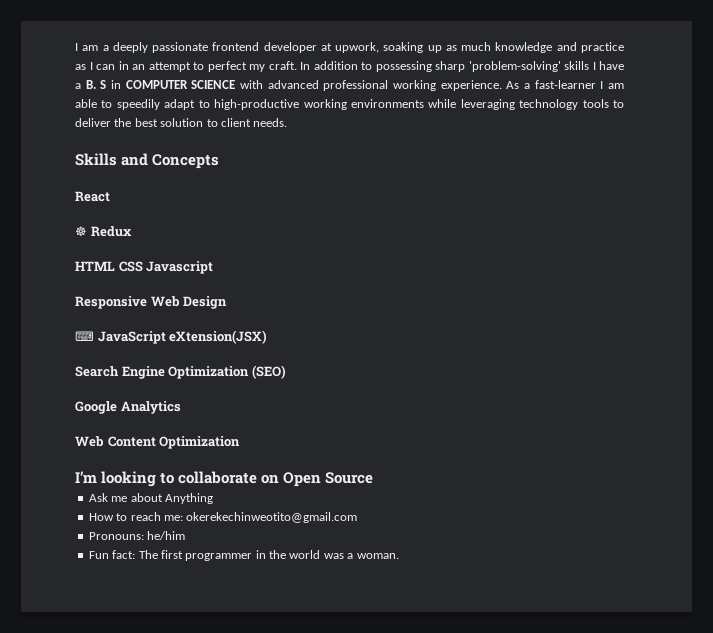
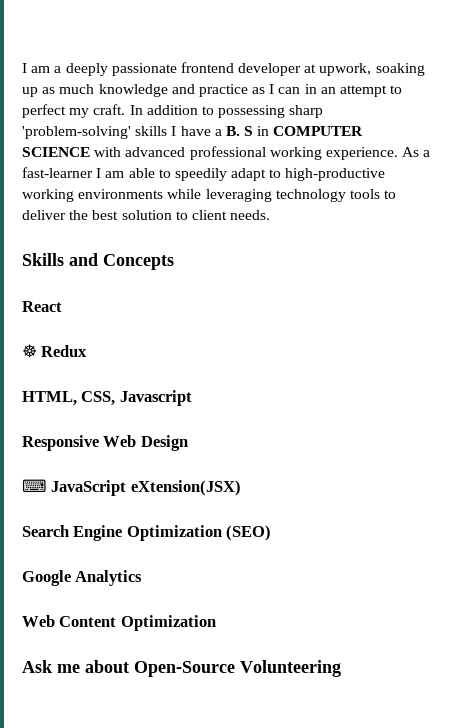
[75,261,143,272] HTML CSS -> [22,391,116,406] HTML, CSS,
[75,471,374,487] [88,493,213,504] [88,512,358,523] [88,531,186,540] [88,550,399,561] I’m looking to collaborate on Open Source // Ask me about Anything // How to reach me: okerekechinweotito@gmail.com // Pronouns: he/him // Fun fact: The first programmer in the world was a woman. -> [22,660,341,677] Ask me about Open-Source Volunteering

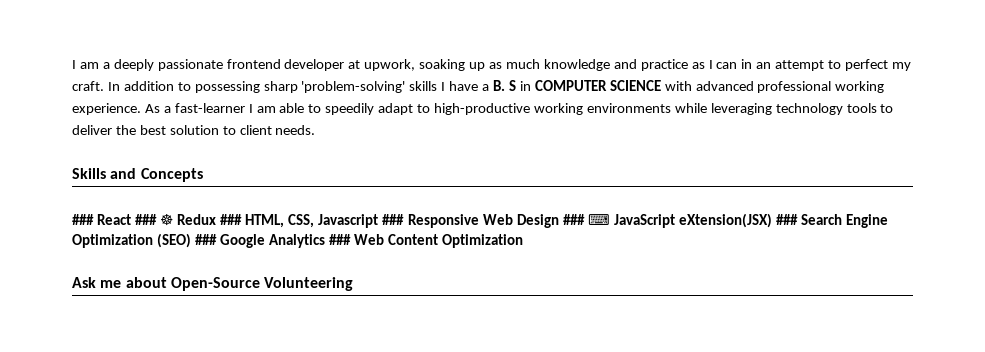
(174, 262) none -> [72,214,94,225] ###
(62, 306) // -> [135,214,158,225] ###
(88, 351) // -> [220,214,243,225] ###
(192, 398) // -> [382,214,405,225] ###
(188, 443) // -> [562,214,585,225] ###
(241, 488) // -> [775,214,798,225] ###
(272, 533) // -> [195,234,218,245] ###
(143, 578) // -> [329,234,352,245] ###

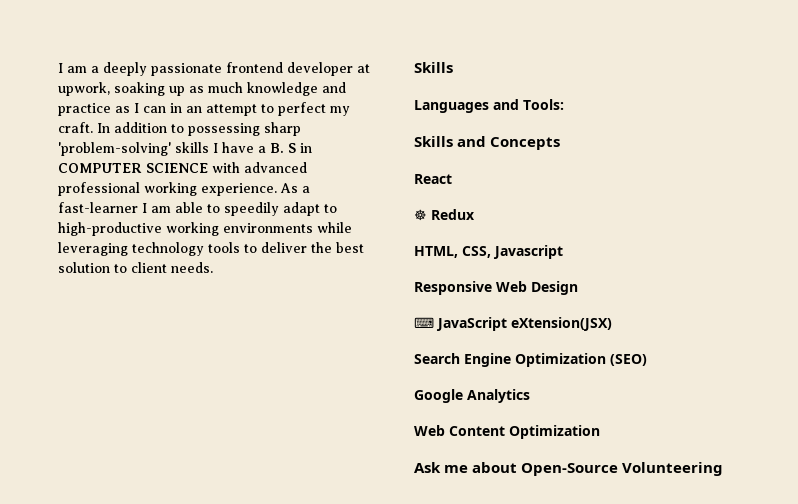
(106, 173) none -> [414,99,564,113] [414,136,453,147] // Languages and Tools: // Skills
[72,214,94,225] ### -> (561, 143) none
[135,214,158,225] ### -> (452, 179) //
[220,214,243,225] ### -> (475, 214) //
[382,214,405,225] ### -> (563, 252) //
[562,214,585,225] ### -> (578, 288) //
[775,214,798,225] ### -> (612, 324) //
[195,234,218,245] ### -> (647, 360) //
[329,234,352,245] ### -> (530, 396) //

